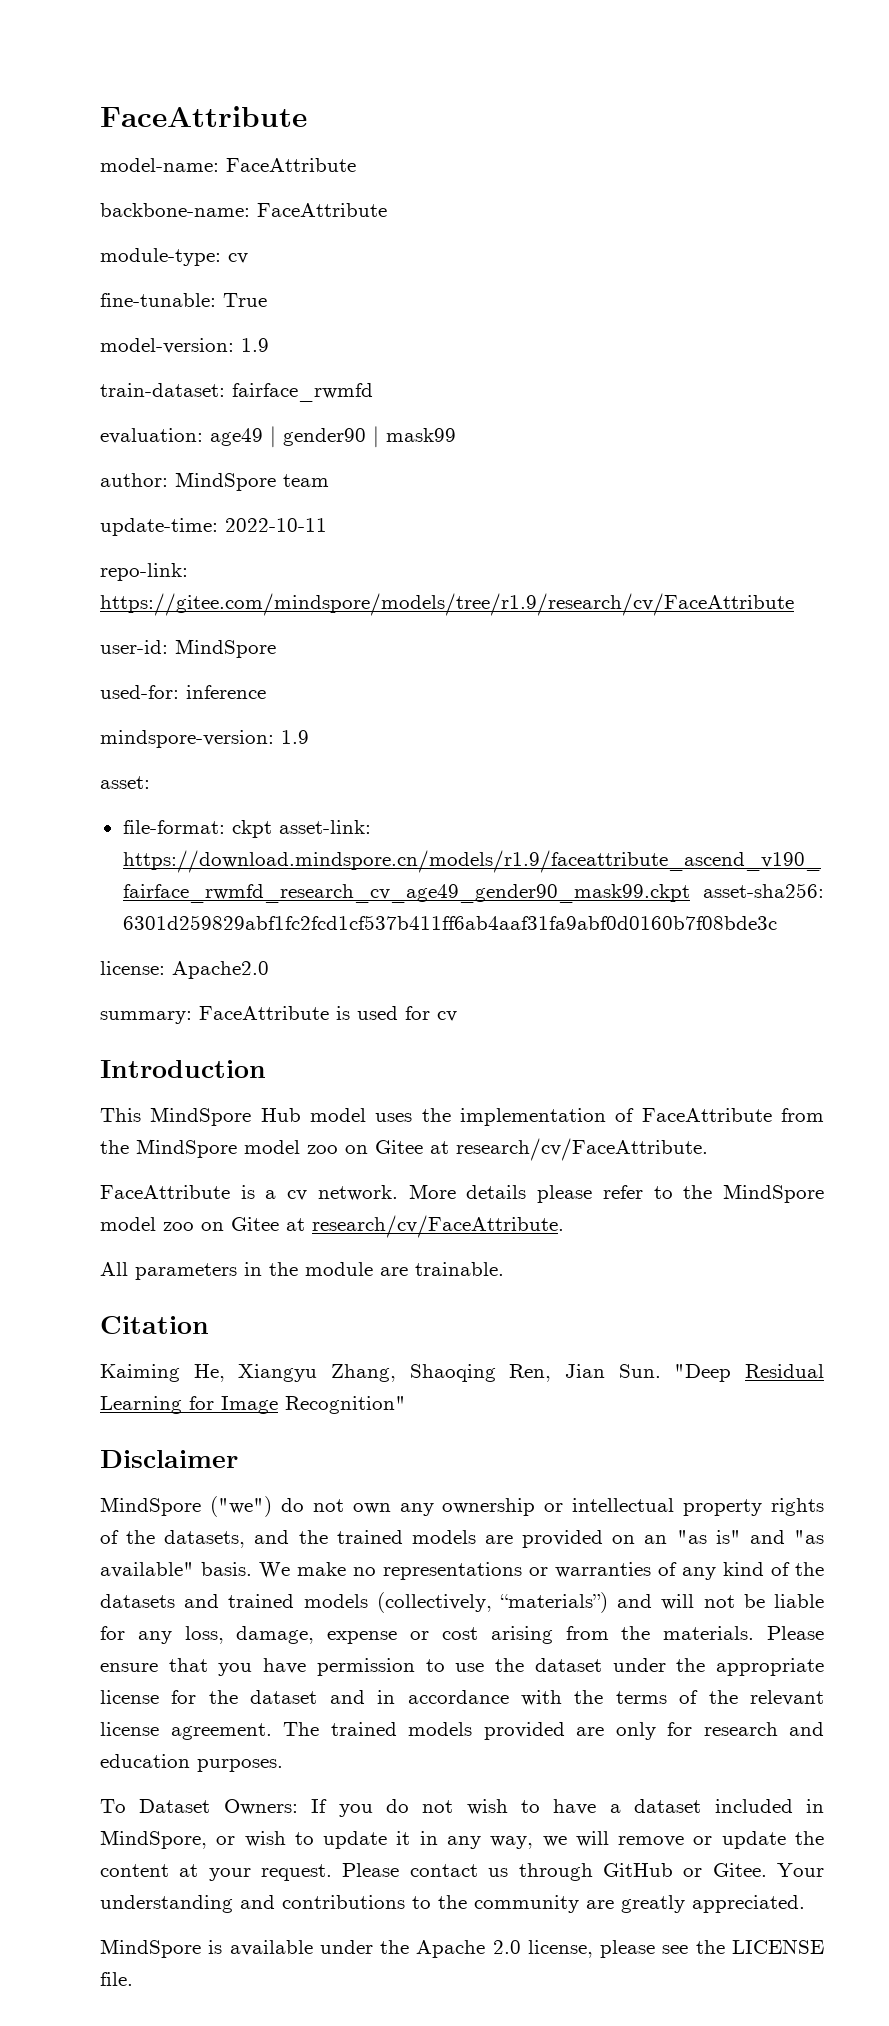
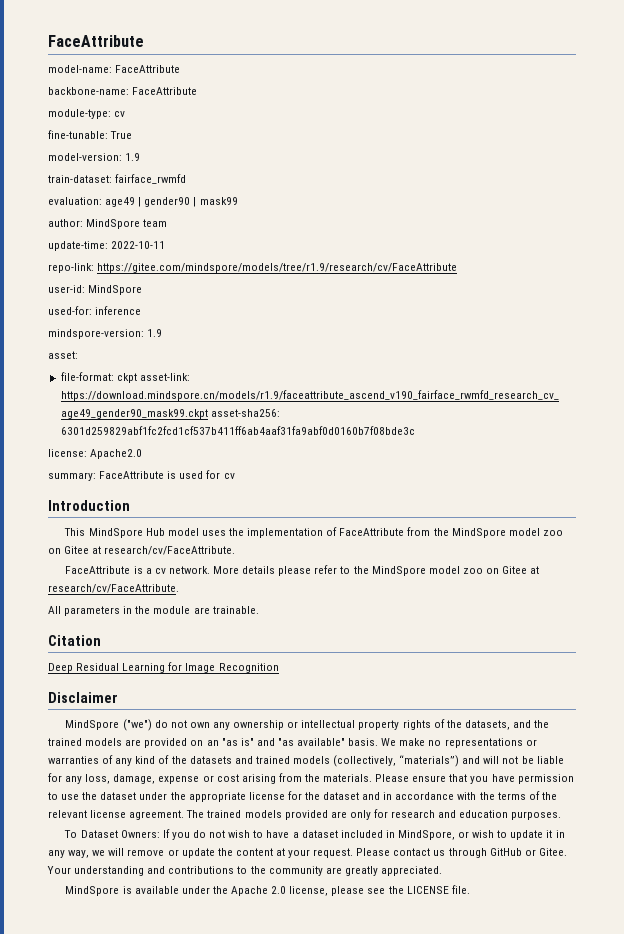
[100,1364,732,1382] Kaiming He, Xiangyu Zhang, Shaoqing Ren, Jian Sun. "Deep -> [48,663,73,673] Deep
[285,1396,406,1414] Recognition" -> [218,663,279,673] Recognition

